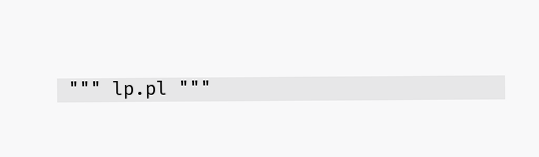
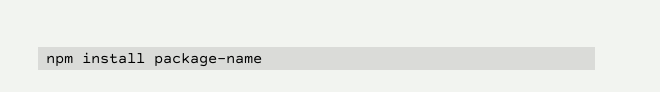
[67,80,212,100] """ lp.pl """ -> [45,52,262,67] npm install package-name

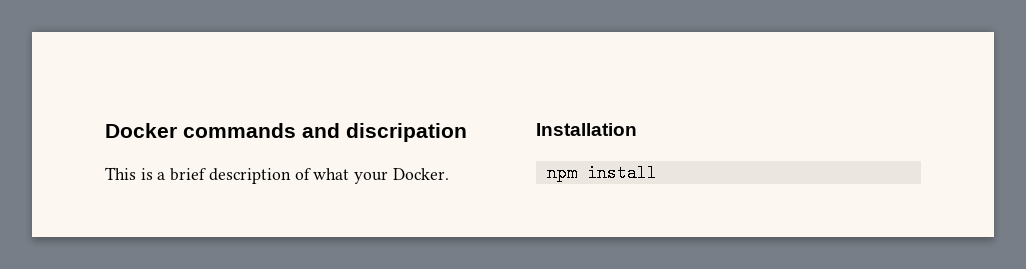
(45, 61) none -> [105,123,467,142] [105,167,449,184] [536,123,637,136] Docker commands and discripation // This is a brief description of what your Docker. // Installation //
[153,53,262,67] package-name -> (657, 173) none

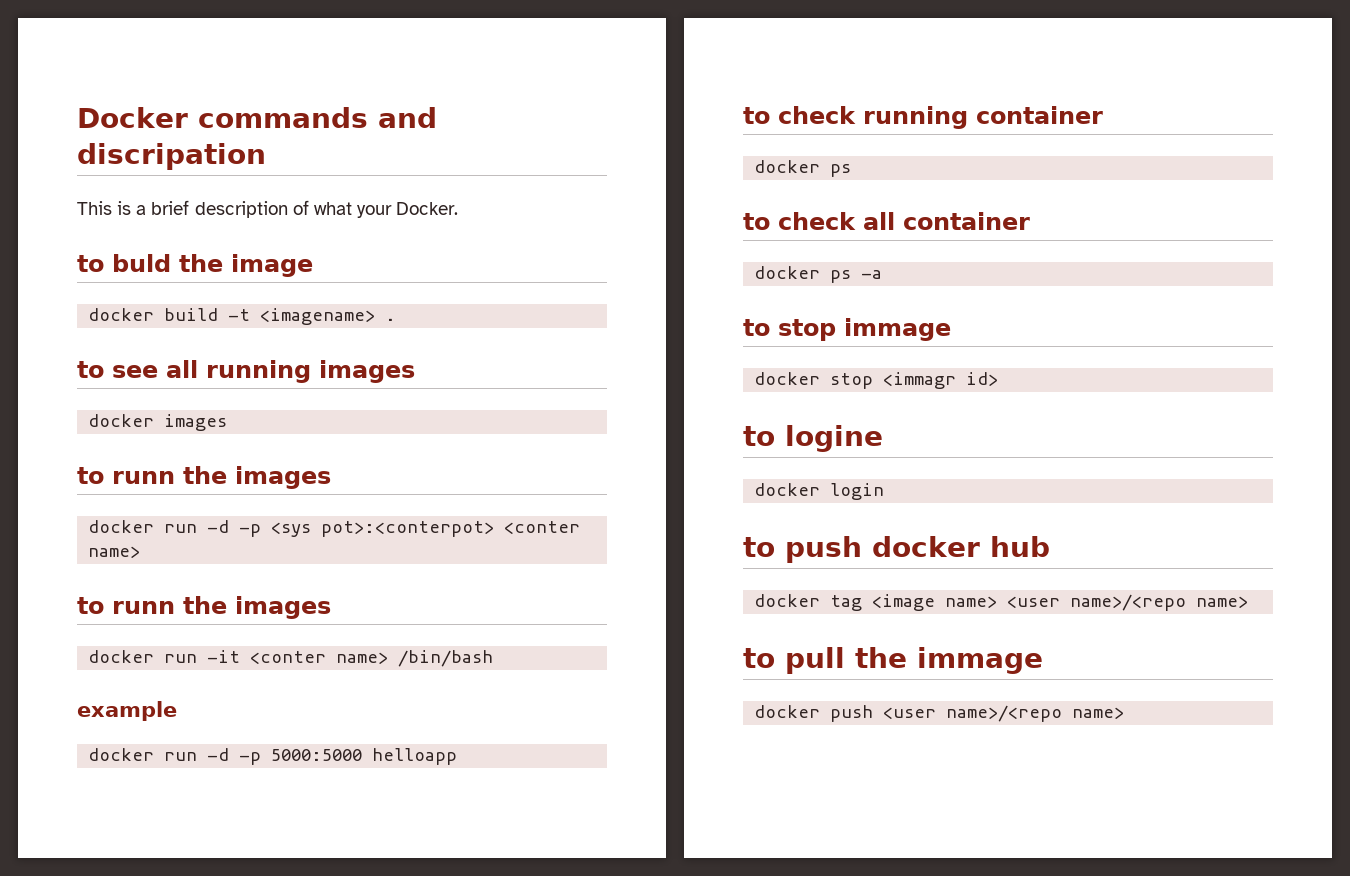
[536,123,637,136] [546,164,657,182] Installation // npm install -> [77,254,313,277] [88,308,397,325] [77,360,415,383] [88,414,228,431] [77,466,331,489] [88,520,581,537] [88,546,141,558] [77,596,331,619] [88,650,494,667] [77,701,177,721] [88,748,458,765] [743,106,1103,129] [754,160,852,177] [743,212,1030,230] [754,266,883,283] [743,318,951,341] [754,372,999,389] [743,425,883,452] [754,483,885,500] [743,536,1050,563] [754,594,1249,611] [743,647,1043,674] [754,705,1125,722] to buld the image // docker build -t <imagename> . // to see all running images // docker images // to runn the images // docker run -d -p <sys pot>:<conterpot> <conter name> // to runn the images // docker run -it <conter name> /bin/bash // example // docker run -d -p 5000:5000 helloapp // to check running container // docker ps // to check all container // docker ps -a // to stop immage // docker stop <immagr id> // to logine // docker login // to push docker hub // docker tag <image name> <user name>/<repo name> // to pull the immage // docker push <user name>/<repo name>

